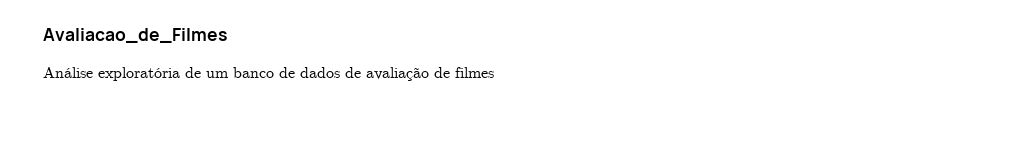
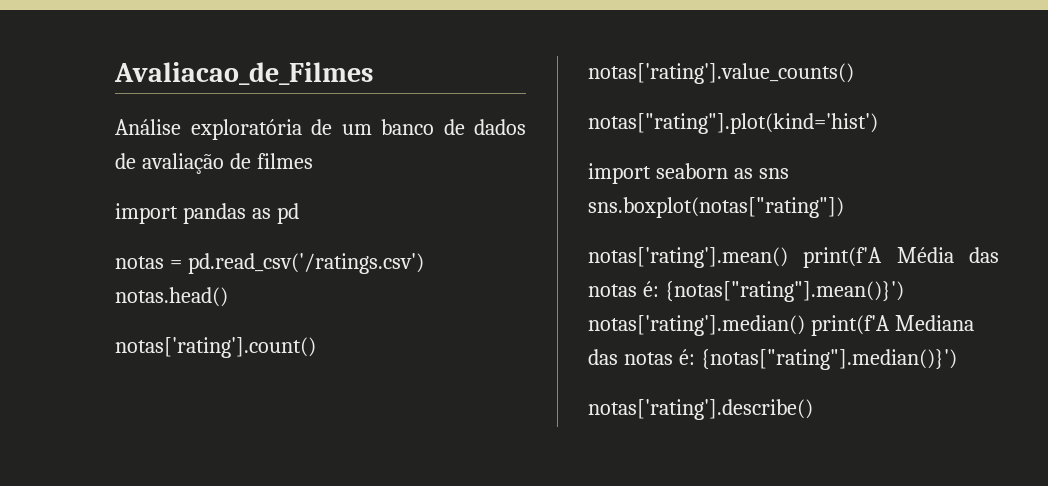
(494, 72) none -> [115,203,299,224] [115,253,424,274] [115,287,228,307] [115,337,316,358] [588,63,854,84] [588,113,878,134] [588,163,789,184] [588,197,844,218] [588,247,999,268] [588,281,904,302] [588,315,974,336] [588,349,957,370] [588,399,813,420] // import pandas as pd // notas = pd.read_csv('/ratings.csv') notas.head() // notas['rating'].count() notas['rating'].value_counts() // notas["rating"].plot(kind='hist') // import seaborn as sns sns.boxplot(notas["rating"]) // notas['rating'].mean() print(f'A Média das notas é: {notas["rating"].mean()}') notas['rating'].median() print(f'A Mediana das notas é: {notas["rating"].median()}') // notas['rating'].describe()

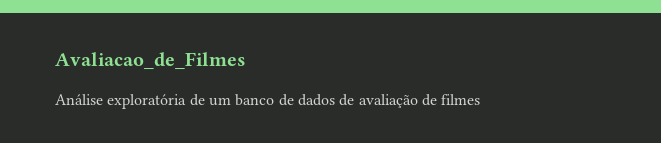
[115,203,299,224] [115,253,424,274] [115,287,228,307] [115,337,316,358] [588,63,854,84] [588,113,878,134] [588,163,789,184] [588,197,844,218] [588,247,999,268] [588,281,904,302] [588,315,974,336] [588,349,957,370] [588,399,813,420] // import pandas as pd // notas = pd.read_csv('/ratings.csv') notas.head() // notas['rating'].count() notas['rating'].value_counts() // notas["rating"].plot(kind='hist') // import seaborn as sns sns.boxplot(notas["rating"]) // notas['rating'].mean() print(f'A Média das notas é: {notas["rating"].mean()}') notas['rating'].median() print(f'A Mediana das notas é: {notas["rating"].median()}') // notas['rating'].describe() -> (481, 99) none

